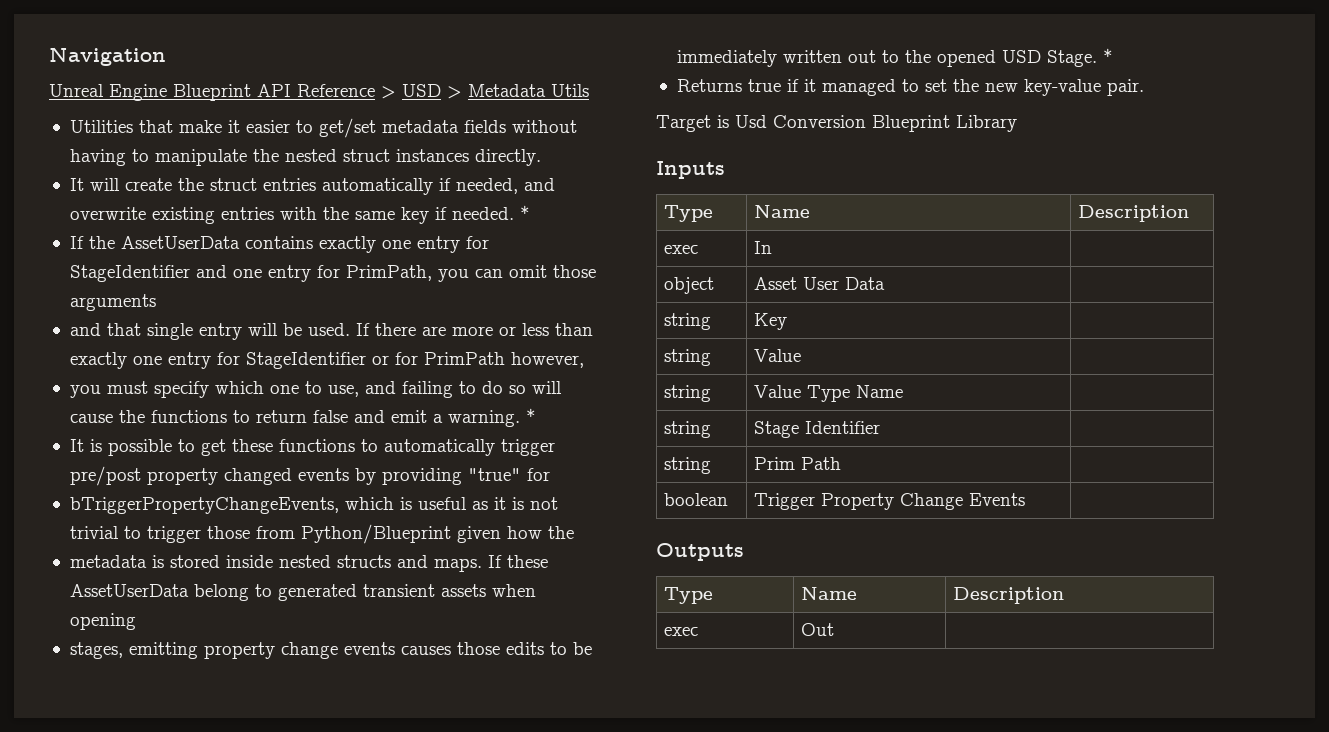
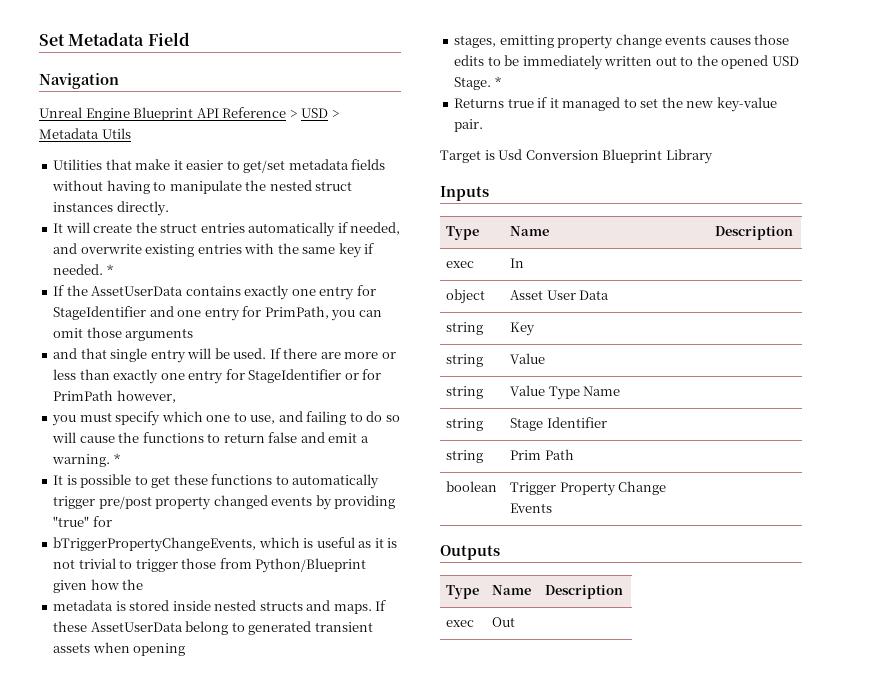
(49, 56) none -> [39,32,190,46] Set Metadata Field //

